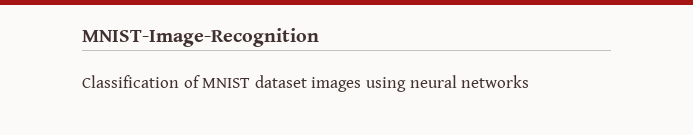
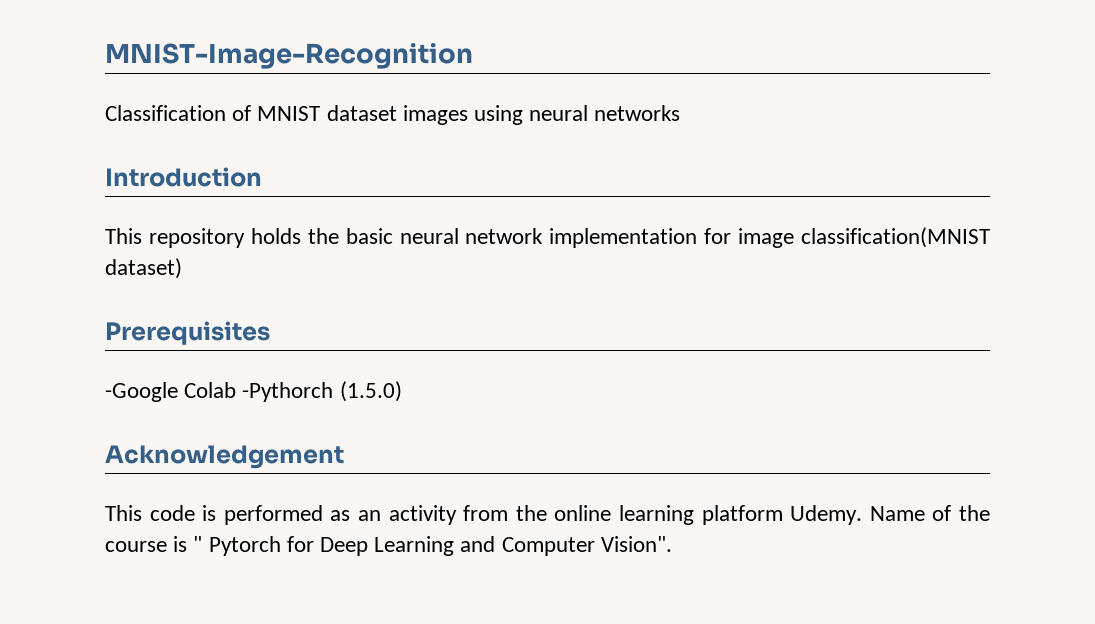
(530, 81) none -> [105,167,262,187] [105,227,990,248] [105,258,182,279] [105,321,270,345] [105,381,402,402] [105,445,344,469] [105,505,991,525] [105,536,672,556] // Introduction // This repository holds the basic neural network implementation for image classification(MNIST dataset) // Prerequisites // -Google Colab -Pythorch (1.5.0) // Acknowledgement // This code is performed as an activity from the online learning platform Udemy. Name of the course is " Pytorch for Deep Learning and Computer Vision".

